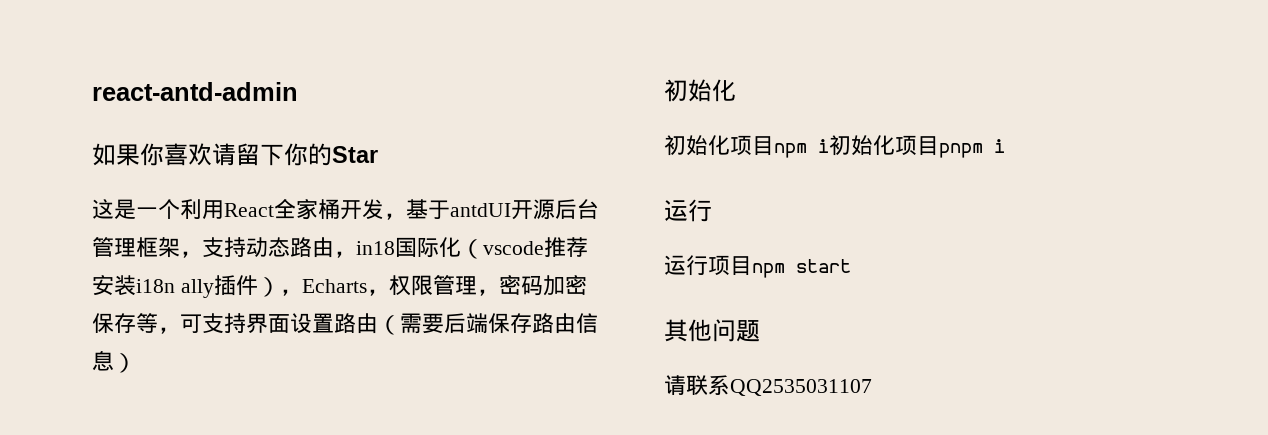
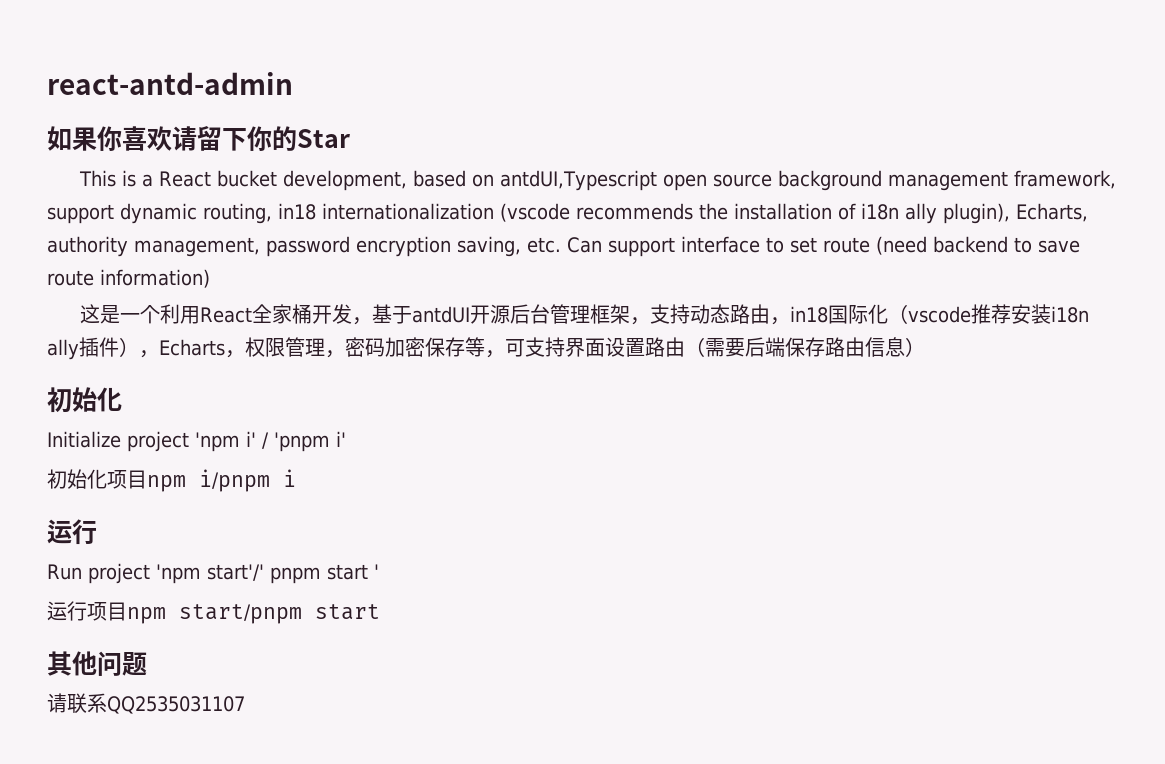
(378, 154) none -> [79,170,1117,191] [47,203,1088,224] [47,236,1080,257] [47,269,210,288] // This is a React bucket development, based on antdUI,Typescript open source background management framework, support dynamic routing, in18 internationalization (vscode recommends the installation of i18n ally plugin), Echarts, authority management, password encryption saving, etc. Can support interface to set route (need backend to save route information)
[664,135,1005,158] [664,199,712,222] 初始化项目npm i初始化项目pnpm i // 运行 -> [47,431,346,452] [47,469,296,492] [47,519,97,545] [47,563,379,584] Initialize project 'npm i' / 'pnpm i' // 初始化项目npm i/pnpm i // 运行 // Run project 'npm start'/' pnpm start '
(785, 270) none -> [179,604,302,624] start/pnpm

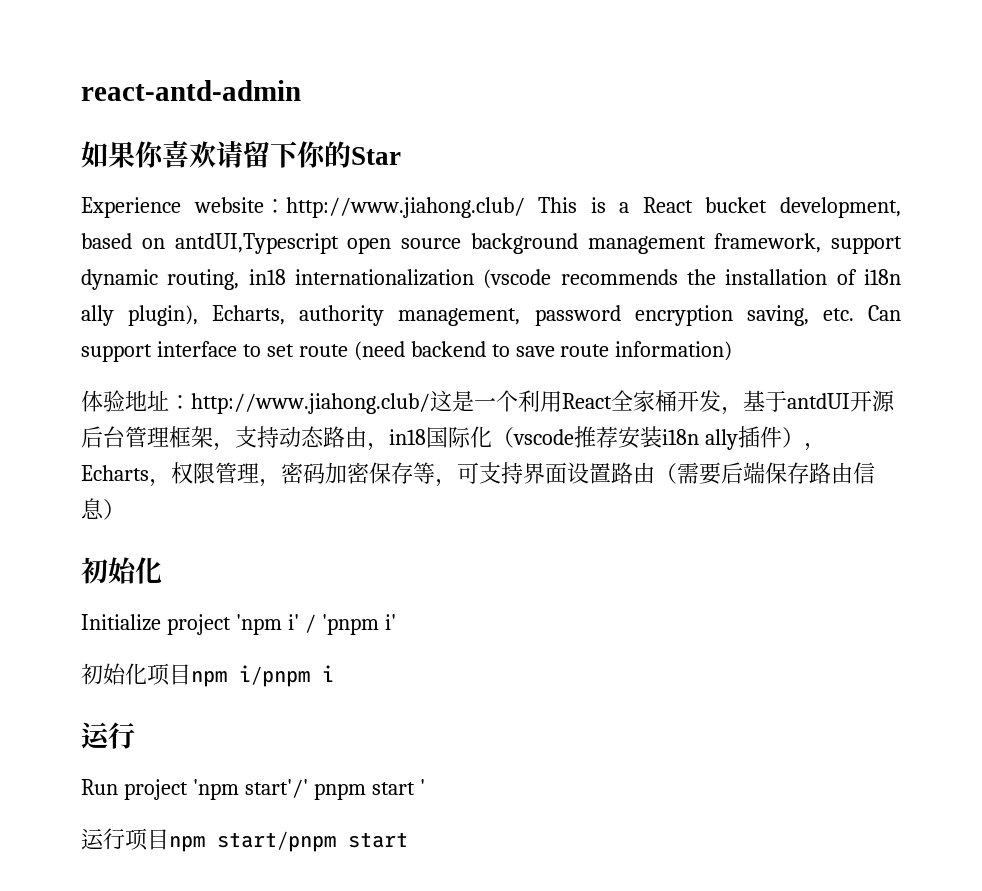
(350, 138) none -> [81,197,525,218] Experience website：http://www.jiahong.club/
(210, 278) none -> [81,390,430,414] 体验地址：http://www.jiahong.club/
[47,651,147,676] [47,693,245,714] // 其他问题 // 请联系QQ2535031107 -> (408, 840) none

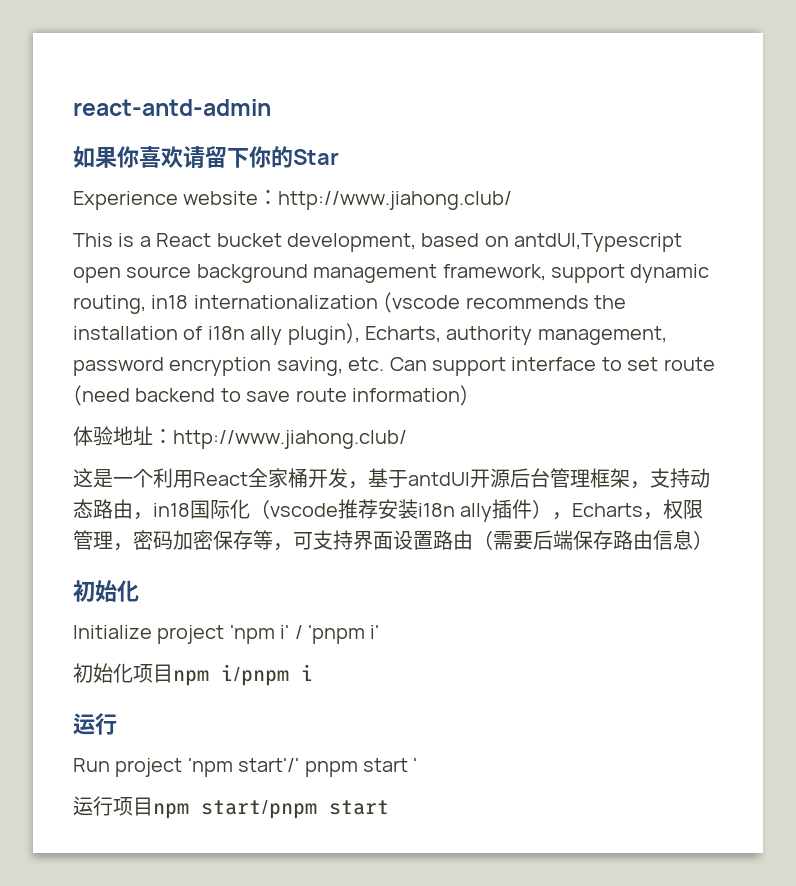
(525, 207) none -> (513, 200) //
(430, 403) none -> (407, 439) //

